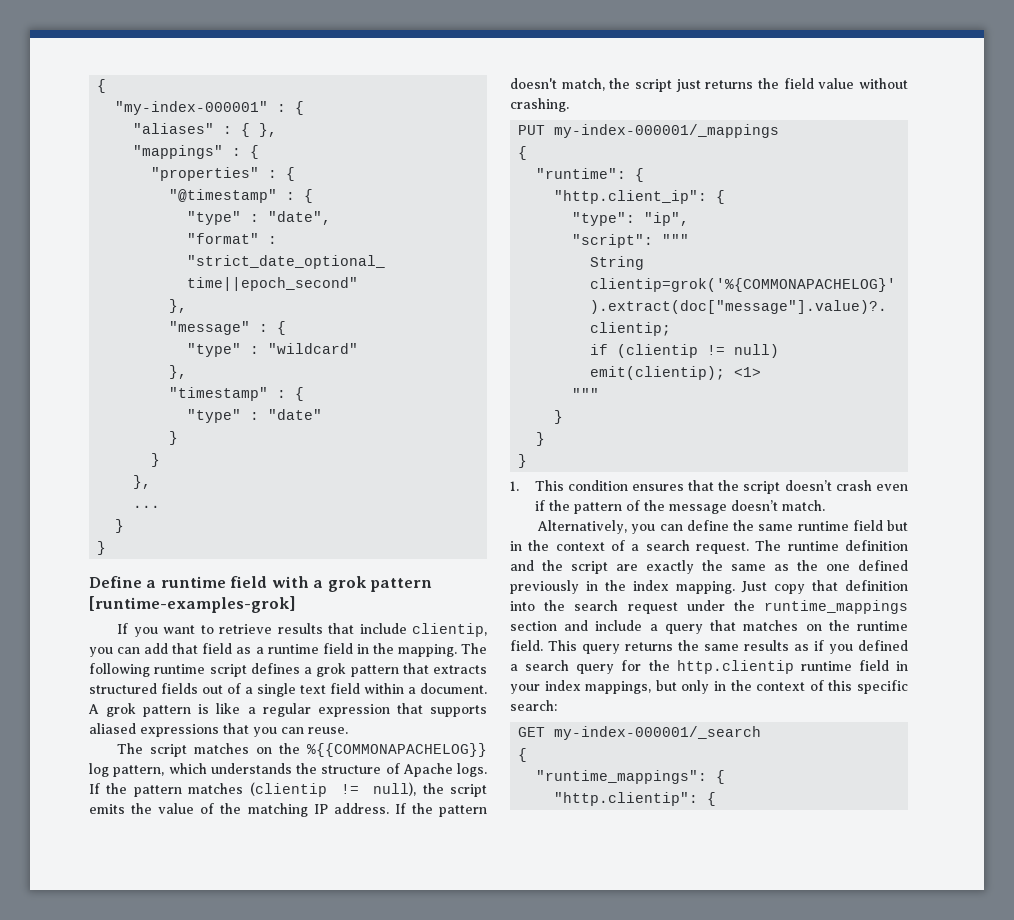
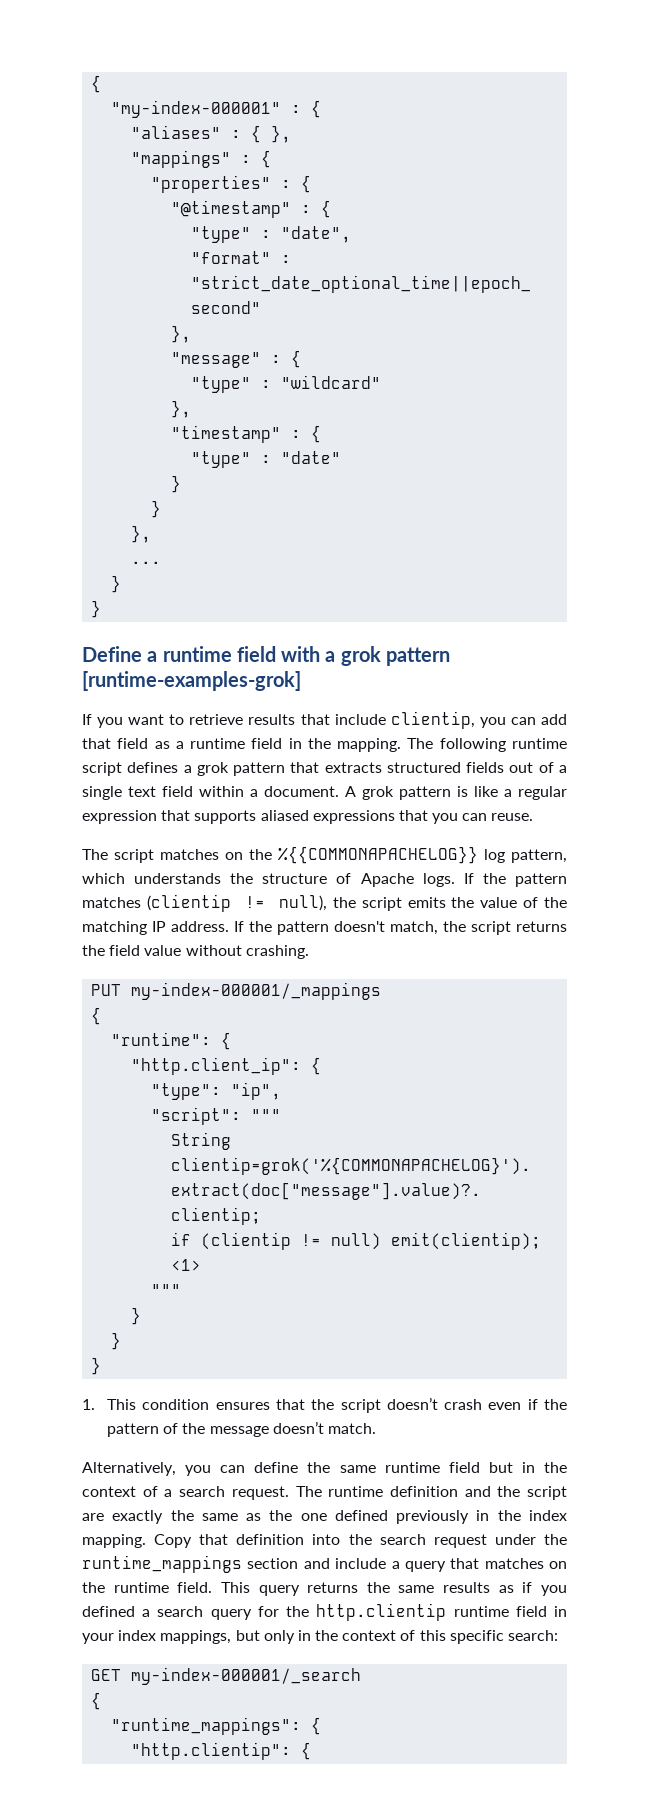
[675,79,701,92] just -> (511, 928) none
[741,581,806,594] Just copy -> [154,1534,193,1548] Copy

